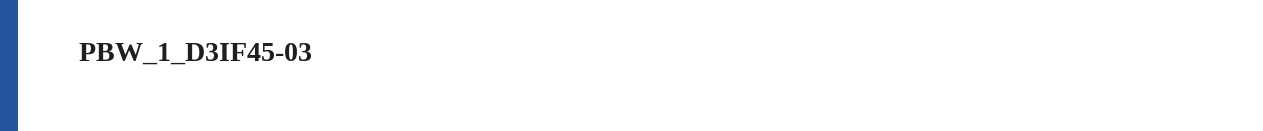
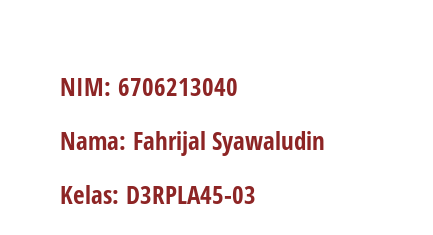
[79,43,312,65] PBW_1_D3IF45-03 -> [60,78,238,96] [60,131,326,156] [60,185,256,204] NIM: 6706213040 // Nama: Fahrijal Syawaludin // Kelas: D3RPLA45-03

